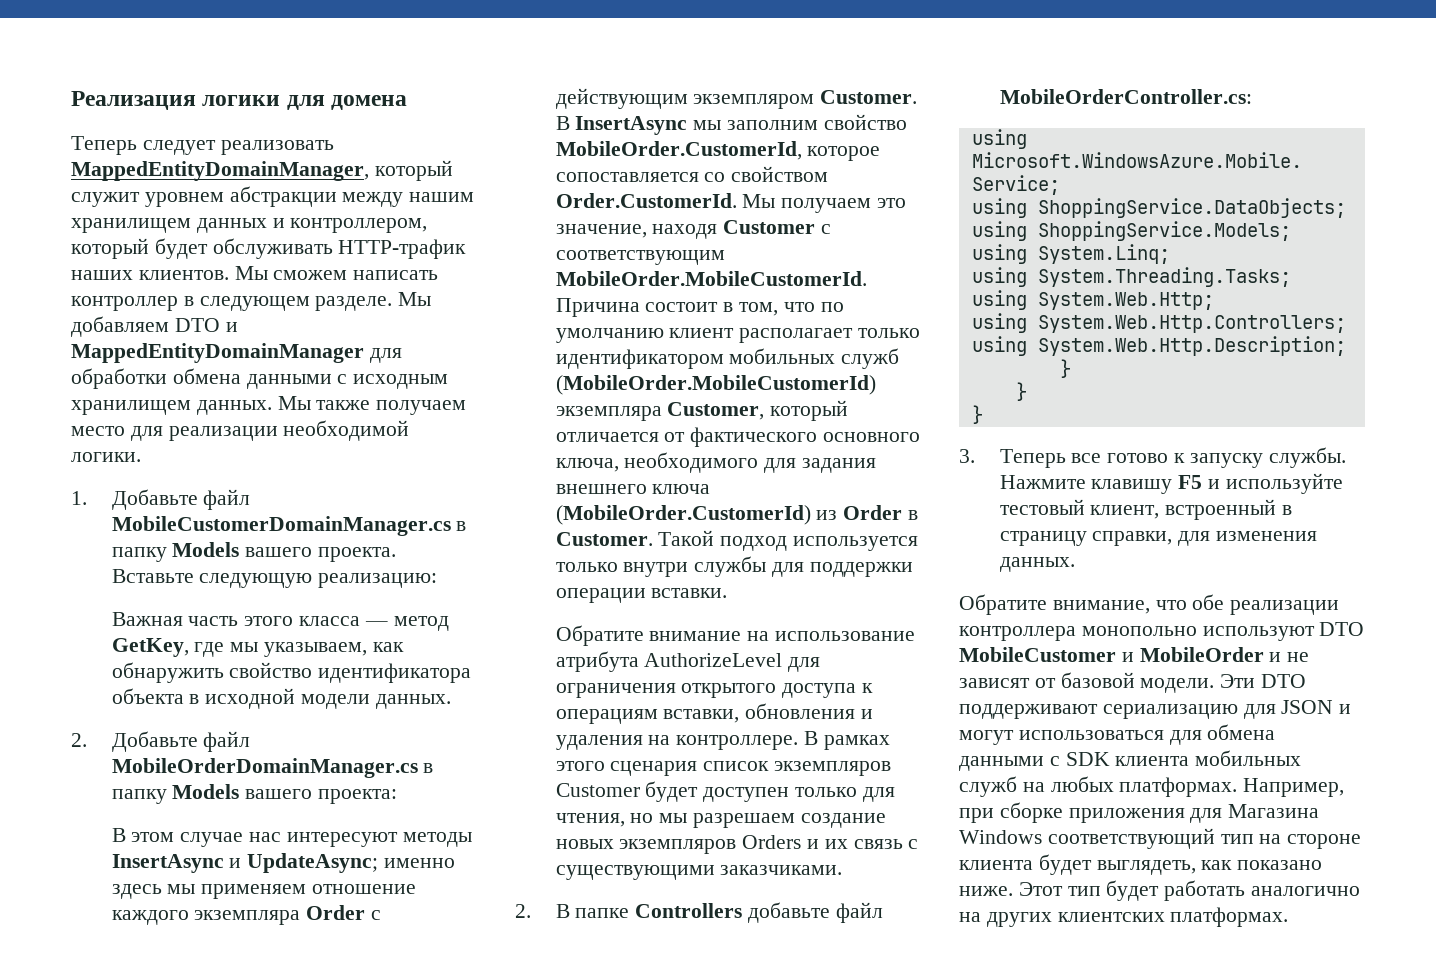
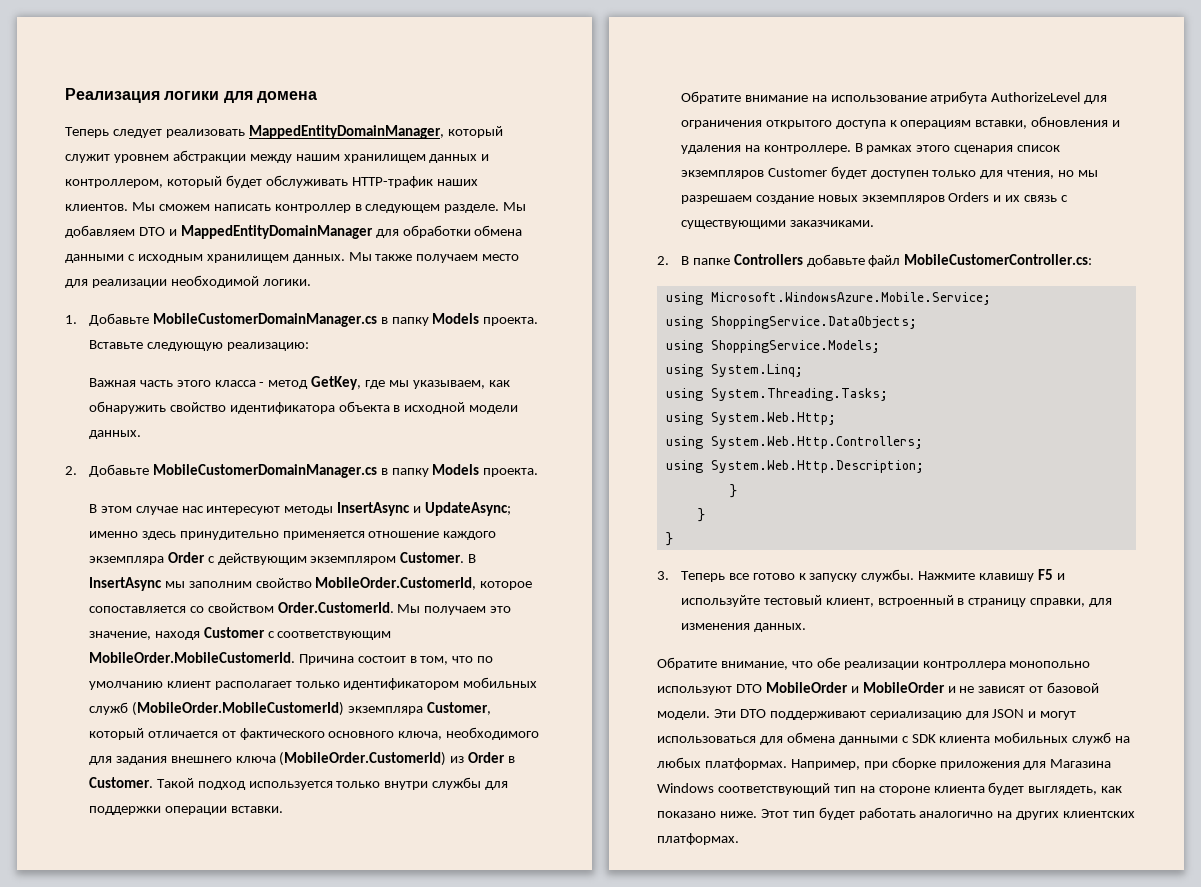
[203,489,251,510] [111,516,467,536] [111,542,313,562] файл MobileCustomerDomainManager.cs в папку Models вашего -> [152,313,480,327] MobileCustomerDomainManager.cs в папку Models
[364,621,388,626] — -> [259,382,265,387] -
[203,731,251,752] [111,758,434,778] [111,784,398,804] файл MobileOrderDomainManager.cs в папку Models вашего проекта: -> [152,464,539,478] MobileCustomerDomainManager.cs в папку Models проекта.
[167,884,307,899] мы применяем -> [179,531,365,540] принудительно применяется
[999,89,1252,104] MobileOrderController.cs: -> [904,254,1093,265] MobileCustomerController.cs:
[959,647,1116,662] MobileCustomer -> [765,682,848,693] MobileOrder

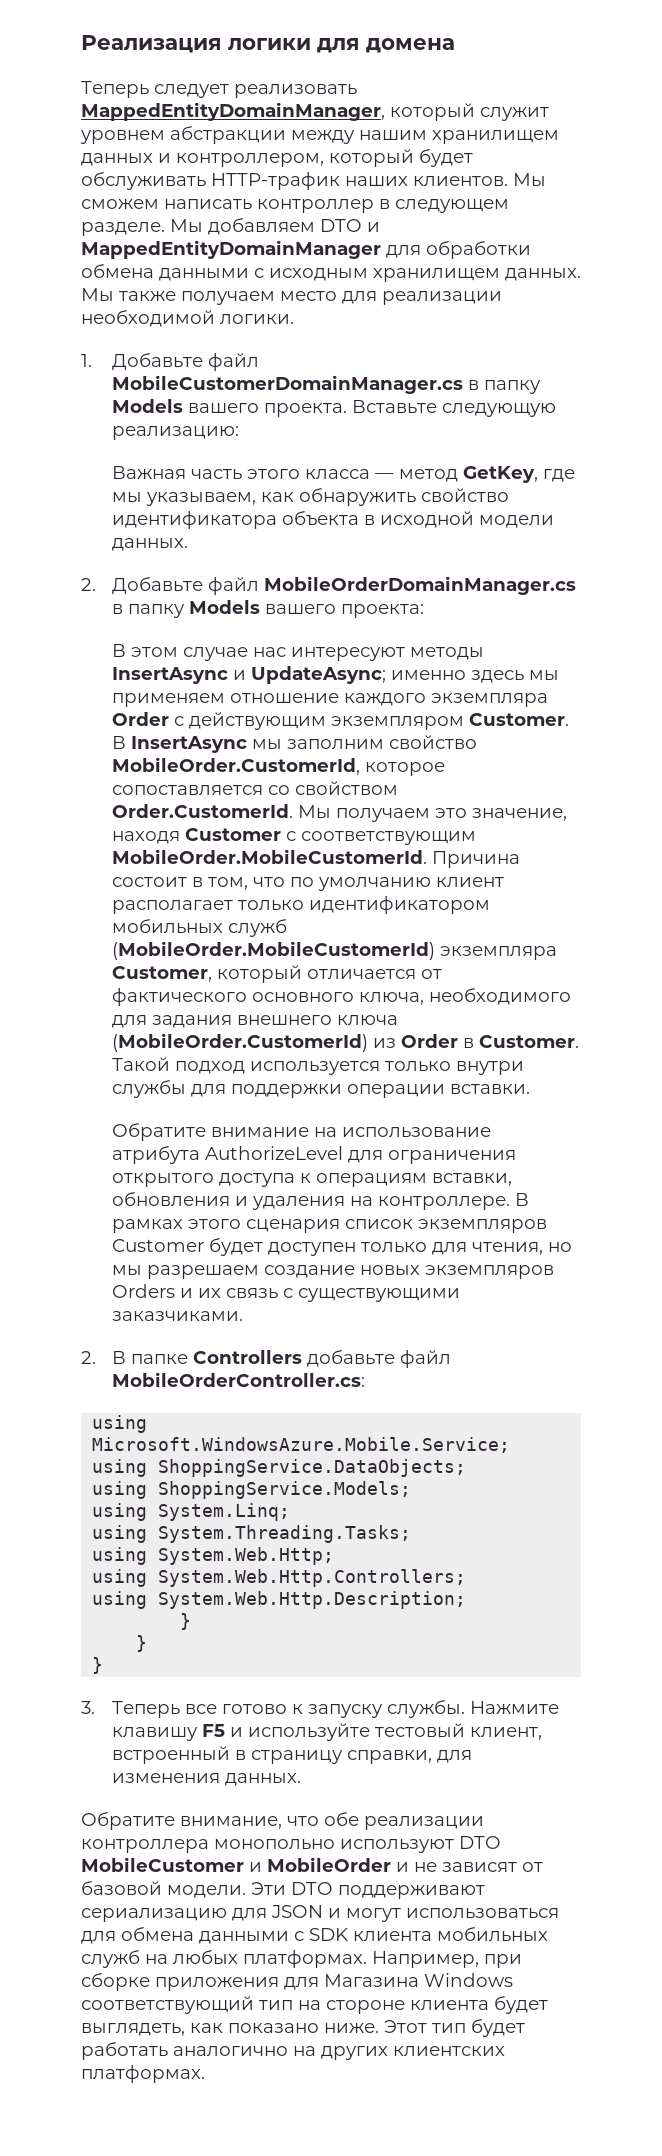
[152,313,480,327] MobileCustomerDomainManager.cs в папку Models -> [207,353,259,371] [111,375,541,394] [111,399,259,413] файл MobileCustomerDomainManager.cs в папку Models вашего
[259,382,265,387] - -> [374,473,394,479] —
[152,464,539,478] MobileCustomerDomainManager.cs в папку Models проекта. -> [207,576,576,595] [111,600,424,618] файл MobileOrderDomainManager.cs в папку Models вашего проекта:
[179,531,365,540] принудительно применяется -> [528,670,559,681] [111,693,225,707] мы применяем
[904,254,1093,265] MobileCustomerController.cs: -> [111,1372,365,1387] MobileOrderController.cs:
[765,682,848,693] MobileOrder -> [81,1857,244,1872] MobileCustomer

